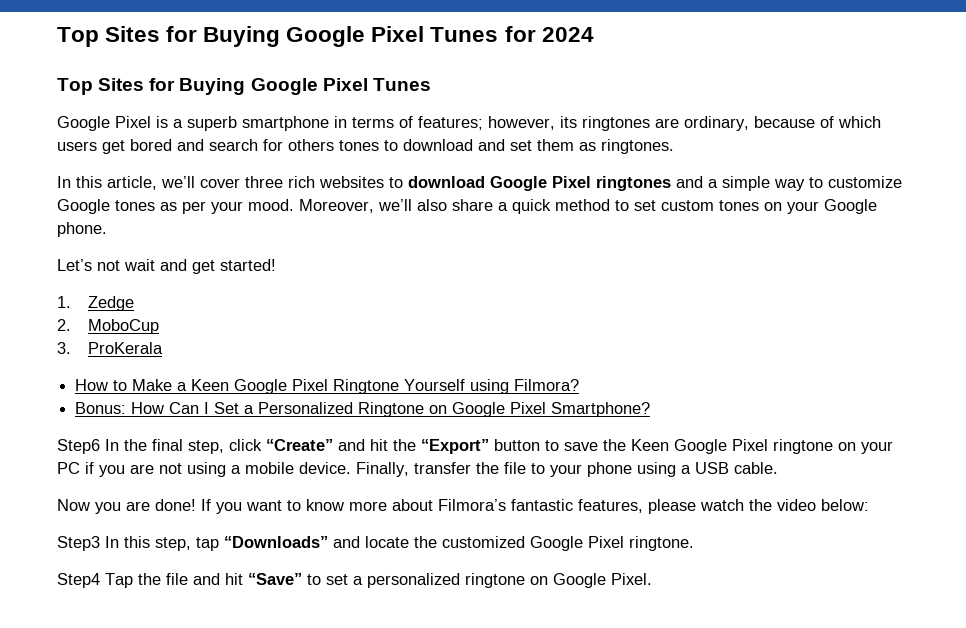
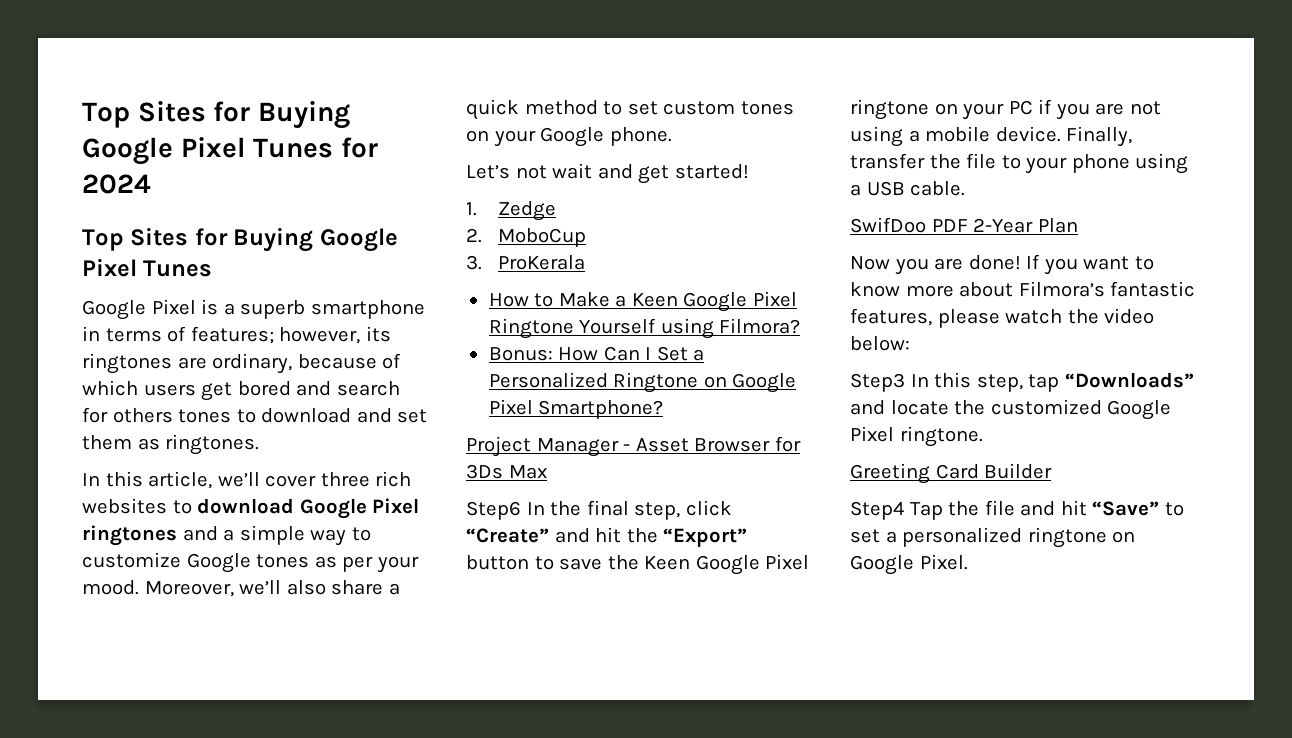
(651, 409) none -> [466,436,801,457] [466,464,547,479] // Project Manager - Asset Browser for 3Ds Max
(778, 468) none -> [850,217,1078,233] // SwifDoo PDF 2-Year Plan
(694, 543) none -> [850,463,1053,484] // Greeting Card Builder

